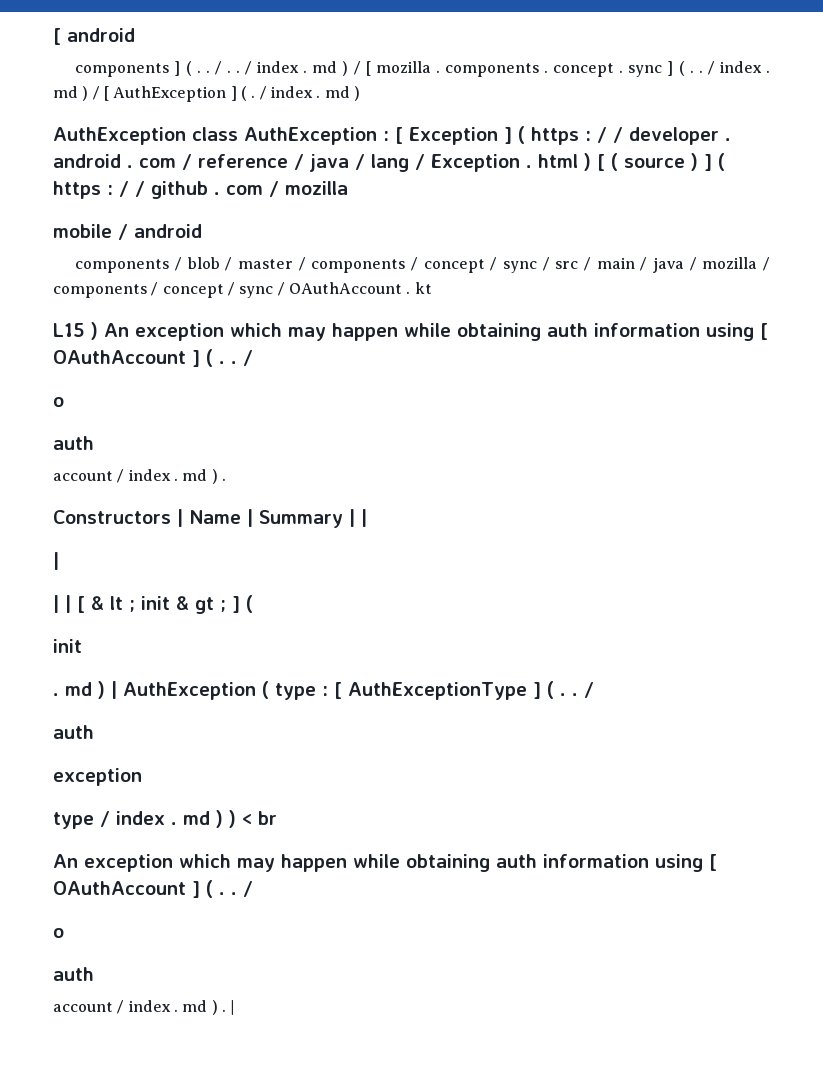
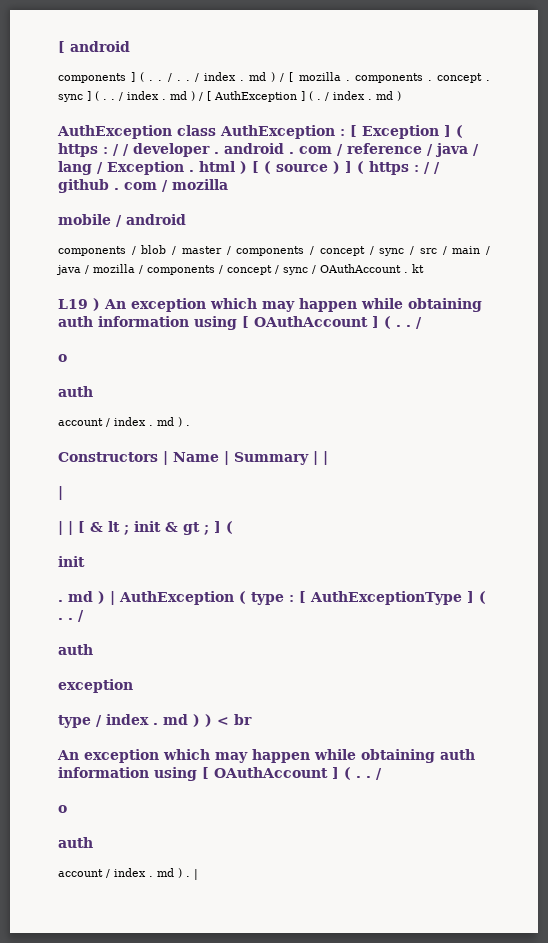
[53,323,85,337] L15 -> [58,299,88,309] L19

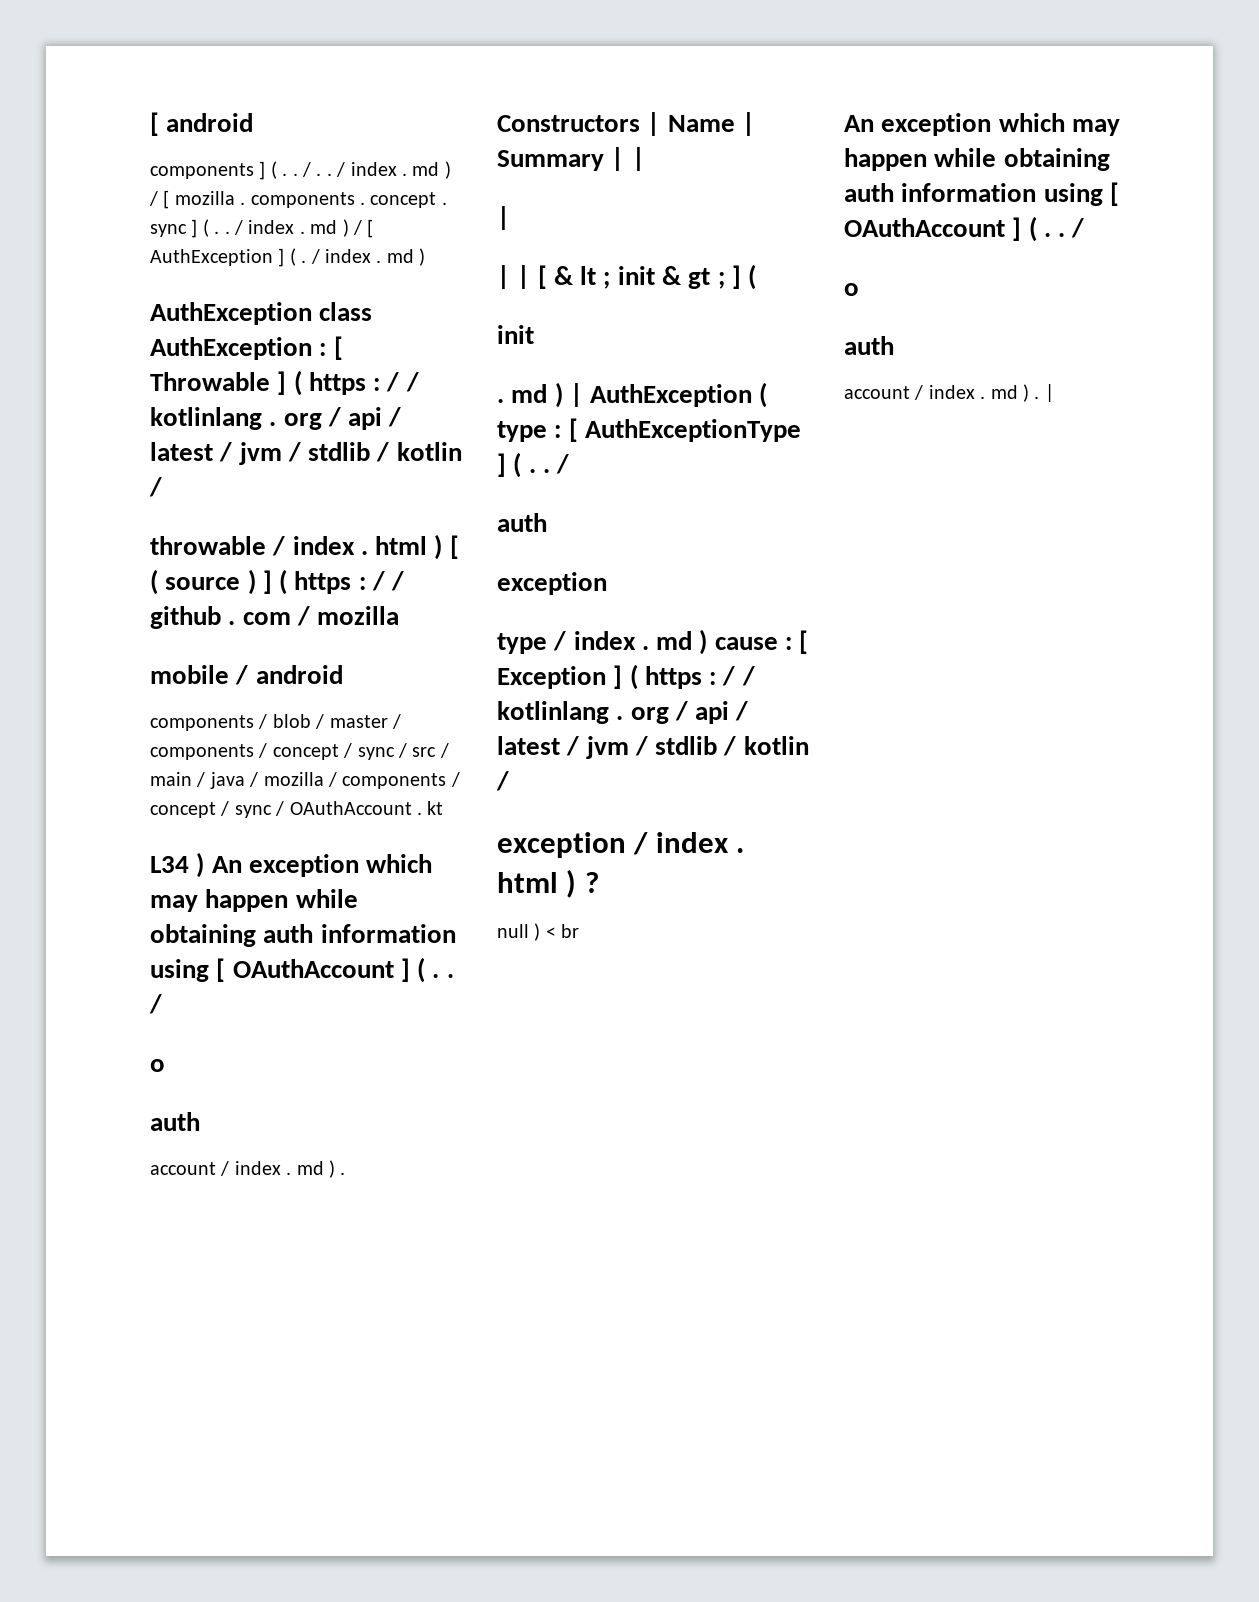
[362,125,463,139] [58,143,479,157] [58,161,184,175] Exception ] ( https : / / developer . android . com / reference / java / lang / Exception -> [150,370,419,396] [150,407,402,430] [150,442,462,465] [149,477,162,497] [150,536,355,556] Throwable ] ( https : / / kotlinlang . org / api / latest / jvm / stdlib / kotlin / // throwable / index
[58,299,88,309] L19 -> [150,856,189,873] L34
(200, 720) none -> [714,630,809,654] [497,664,755,690] [497,701,749,724] [497,736,809,759] [496,771,509,791] [497,832,745,858] [497,869,599,898] [497,924,529,938] cause : [ Exception ] ( https : / / kotlinlang . org / api / latest / jvm / stdlib / kotlin / // exception / index . html ) ? // null

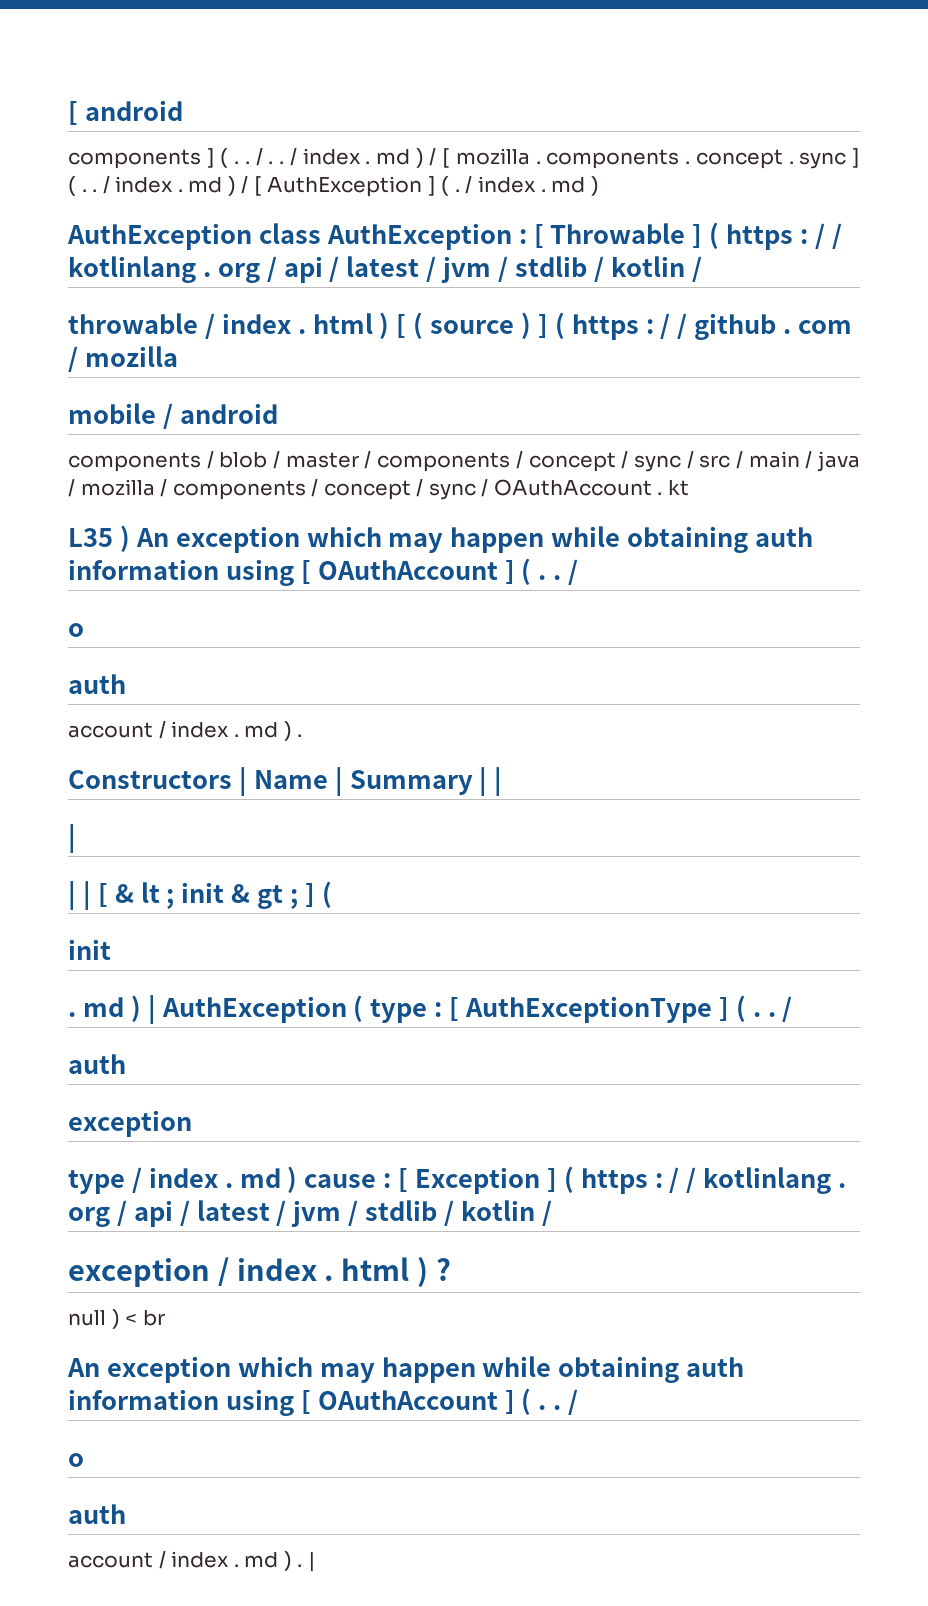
[150,856,189,873] L34 -> [68,528,113,547] L35

